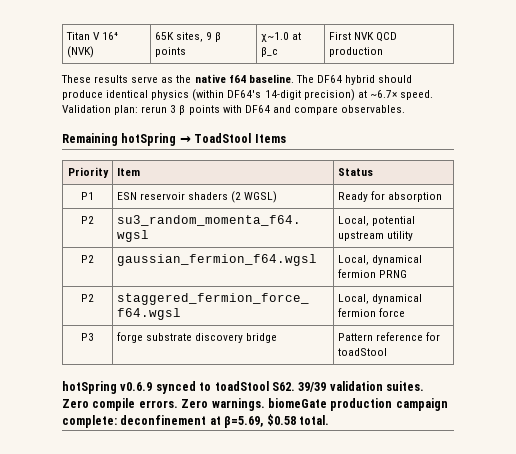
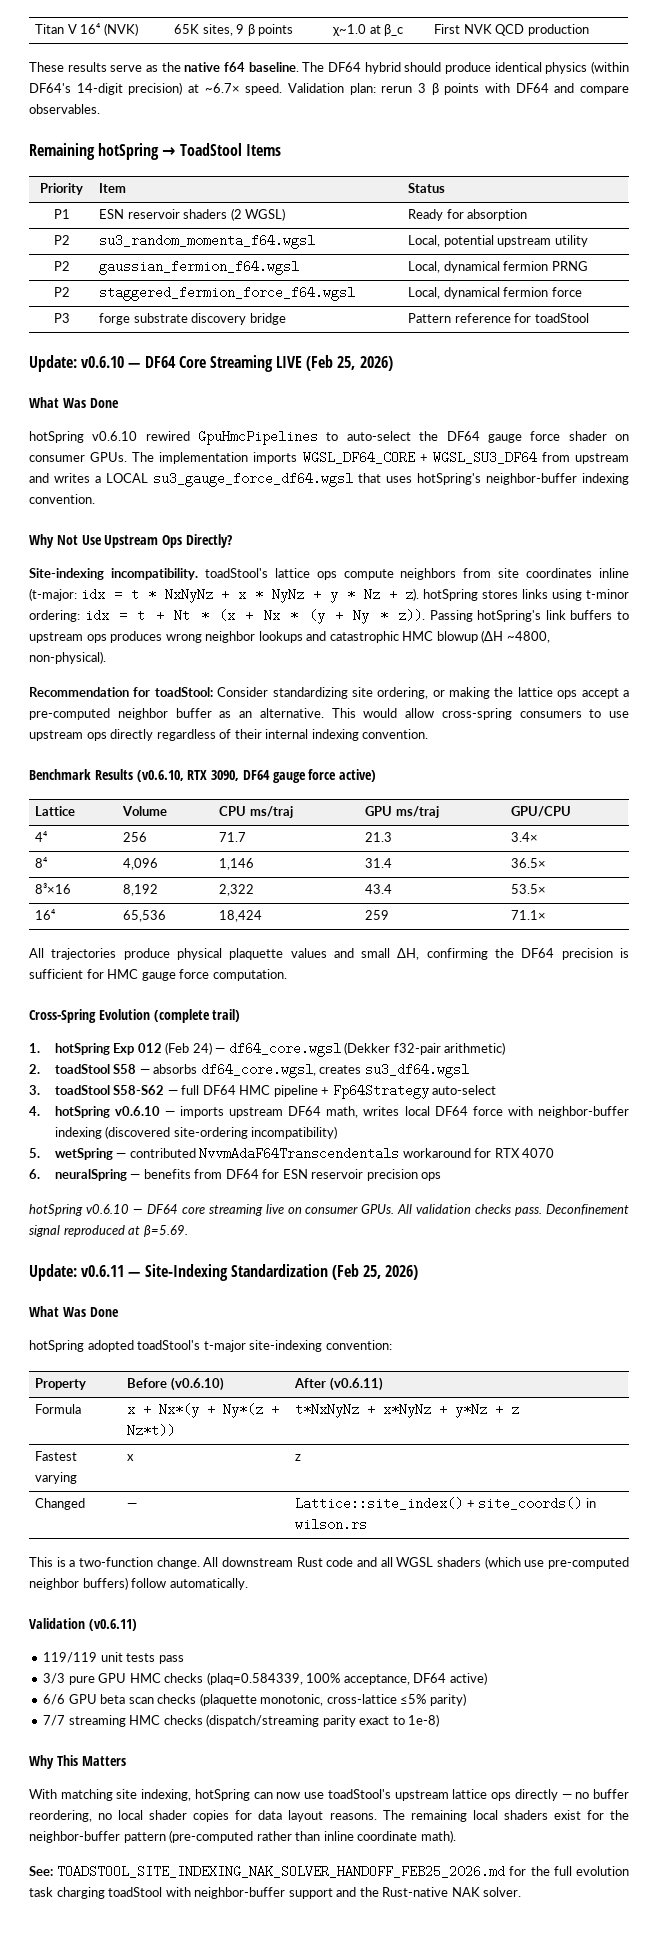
[62,381,424,394] [62,398,448,411] [62,414,329,428] hotSpring v0.6.9 synced to toadStool S62. 39/39 validation suites. Zero compile errors. Zero warnings. biomeGate production campaign complete: deconfinement at β=5.69, $0.58 total. -> [29,355,393,372] [29,397,119,408] [29,430,630,445] [29,451,629,464] [29,472,629,487] [29,494,95,504] [29,534,232,548] [29,568,629,580] [29,588,629,603] [29,609,629,624] [29,630,550,643] [29,651,106,664] [29,687,629,699] [29,708,629,720] [29,729,429,741] [29,769,377,783] [35,806,76,816] [122,806,168,816] [219,806,293,818] [365,806,439,818] [511,806,572,817] [35,831,48,842] [123,832,148,842] [219,832,247,842] [365,832,393,842] [511,832,539,842] [35,857,48,868] [123,858,159,870] [219,858,255,870] [365,858,393,868] [511,858,547,868] [35,883,72,894] [123,884,159,896] [219,884,255,896] [365,884,393,894] [511,884,547,894] [35,909,56,920] [123,910,167,922] [219,910,263,922] [365,910,390,920] [511,910,547,920] [29,948,629,960] [29,969,287,981] [29,1009,241,1023] [29,1042,506,1057] [29,1063,469,1078] [29,1084,497,1099] [29,1106,630,1118] [54,1126,338,1139] [29,1147,555,1160] [29,1169,442,1181] [29,1204,630,1216] [29,1225,188,1237] [29,1264,419,1281] [29,1306,119,1317] [29,1340,392,1352] [35,1378,87,1390] [127,1377,224,1391] [294,1377,383,1391] [35,1404,82,1414] [127,1403,280,1418] [127,1424,176,1437] [295,1403,520,1418] [35,1451,78,1461] [35,1472,78,1484] [127,1454,135,1461] [295,1454,302,1461] [35,1498,86,1510] [127,1503,138,1508] [295,1497,596,1510] [295,1518,368,1531] [29,1556,630,1569] [29,1577,248,1590] [29,1618,137,1631] [43,1652,184,1664] [43,1672,487,1685] [43,1693,466,1706] [43,1714,440,1727] [29,1755,126,1769] [29,1789,630,1801] [29,1810,630,1822] [29,1830,456,1843] [29,1865,629,1878] [29,1887,522,1899] Update: v0.6.10 — DF64 Core Streaming LIVE (Feb 25, 2026) // What Was Done // hotSpring v0.6.10 rewired GpuHmcPipelines to auto-select the DF64 gauge force shader on consumer GPUs. The implementation imports WGSL_DF64_CORE + WGSL_SU3_DF64 from upstream and writes a LOCAL su3_gauge_force_df64.wgsl that uses hotSpring's neighbor-buffer indexing convention. // Why Not Use Upstream Ops Directly? // Site-indexing incompatibility. toadStool's lattice ops compute neighbors from site coordinates inline (t-major: idx = t * NxNyNz + x * NyNz + y * Nz + z). hotSpring stores links using t-minor ordering: idx = t + Nt * (x + Nx * (y + Ny * z)). Passing hotSpring's link buffers to upstream ops produces wrong neighbor lookups and catastrophic HMC blowup (ΔH ~4800, non-physical). // Recommendation for toadStool: Consider standardizing site ordering, or making the lattice ops accept a pre-computed neighbor buffer as an alternative. This would allow cross-spring consumers to use upstream ops directly regardless of their internal indexing convention. // Benchmark Results (v0.6.10, RTX 3090, DF64 gauge force active) // Lattice | Volume | CPU ms/traj | GPU ms/traj | GPU/CPU // 4⁴ | 256 | 71.7 | 21.3 | 3.4× // 8⁴ | 4,096 | 1,146 | 31.4 | 36.5× // 8³×16 | 8,192 | 2,322 | 43.4 | 53.5× // 16⁴ | 65,536 | 18,424 | 259 | 71.1× // All trajectories produce physical plaquette values and small ΔH, confirming the DF64 precision is sufficient for HMC gauge force computation. // Cross-Spring Evolution (complete trail) // 1. hotSpring Exp 012 (Feb 24) — df64_core.wgsl (Dekker f32-pair arithmetic) // 2. toadStool S58 — absorbs df64_core.wgsl, creates su3_df64.wgsl // 3. toadStool S58-S62 — full DF64 HMC pipeline + Fp64Strategy auto-select // 4. hotSpring v0.6.10 — imports upstream DF64 math, writes local DF64 force with neighbor-buffer indexing (discovered site-ordering incompatibility) // 5. wetSpring — contributed NvvmAdaF64Transcendentals workaround for RTX 4070 // 6. neuralSpring — benefits from DF64 for ESN reservoir precision ops // hotSpring v0.6.10 — DF64 core streaming live on consumer GPUs. All validation checks pass. Deconfinement signal reproduced at β=5.69. // Update: v0.6.11 — Site-Indexing Standardization (Feb 25, 2026) // What Was Done // hotSpring adopted toadStool's t-major site-indexing convention: // Property | Before (v0.6.10) | After (v0.6.11) // Formula | x + Nx*(y + Ny*(z + Nz*t)) | t*NxNyNz + x*NyNz + y*Nz + z // Fastest varying | x | z // Changed | — | Lattice::site_index() + site_coords() in wilson.rs // This is a two-function change. All downstream Rust code and all WGSL shaders (which use pre-computed neighbor buffers) follow automatically. // Validation (v0.6.11) // 119/119 unit tests pass // 3/3 pure GPU HMC checks (plaq=0.584339, 100% acceptance, DF64 active) // 6/6 GPU beta scan checks (plaquette monotonic, cross-lattice ≤5% parity) // 7/7 streaming HMC checks (dispatch/streaming parity exact to 1e-8) // Why This Matters // With matching site indexing, hotSpring can now use toadStool's upstream lattice ops directly — no buffer reordering, no local shader copies for data layout reasons. The remaining local shaders exist for the neighbor-buffer pattern (pre-computed rather than inline coordinate math). // See: TOADSTOOL_SITE_INDEXING_NAK_SOLVER_HANDOFF_FEB25_2026.md for the full evolution task charging toadStool with neighbor-buffer support and the Rust-native NAK solver.

